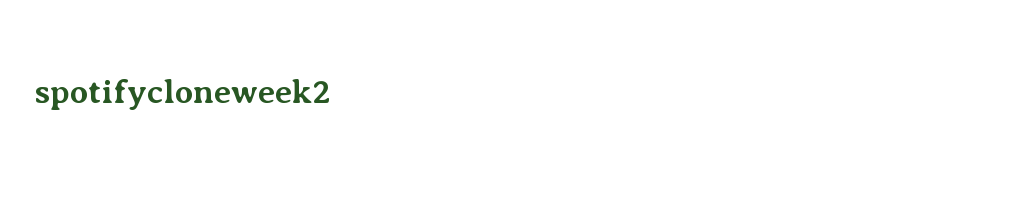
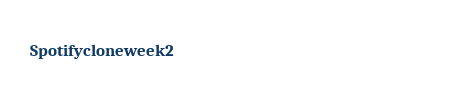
[35,79,331,110] spotifycloneweek2 -> [30,44,174,59] Spotifycloneweek2

